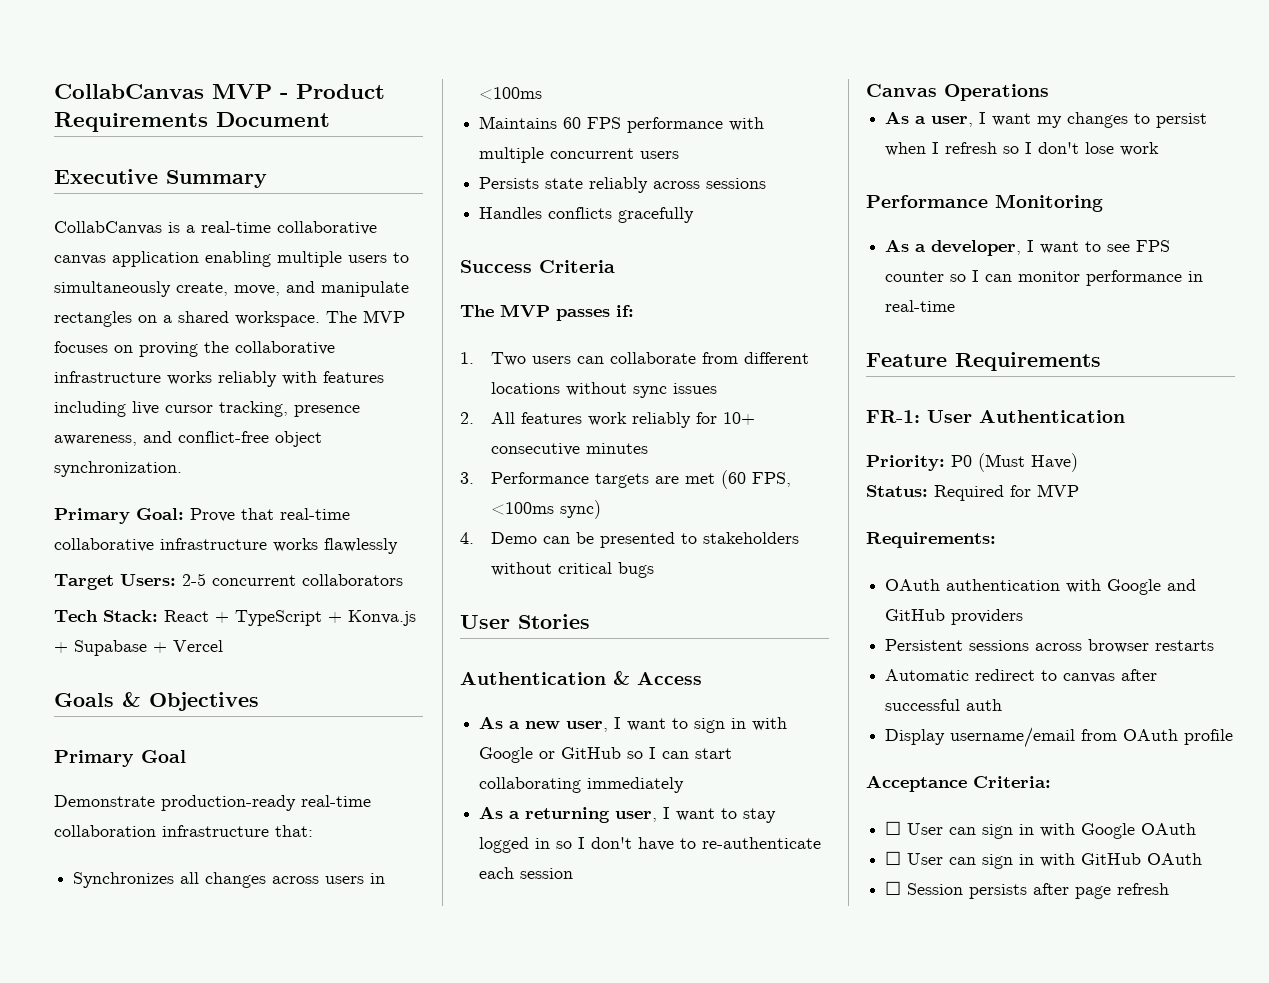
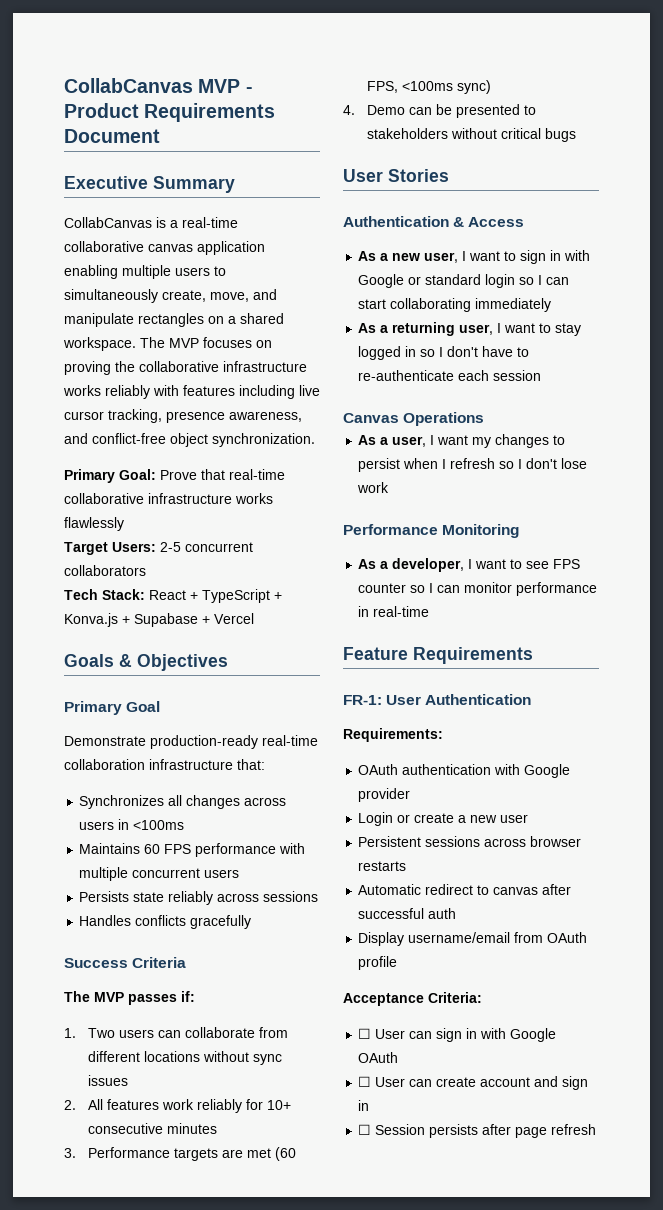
[561,747,622,759] GitHub -> [425,274,516,288] standard login
[866,453,1078,472] [866,484,1079,501] // Priority: P0 (Must Have) // Status: Required for MVP -> (532, 699) none
[1167,579,1197,591] [885,609,1024,625] and GitHub providers -> [358,788,411,802] [358,812,529,826] provider // Login or create a new user
[982,853,1203,869] sign in with GitHub OAuth -> [436,1076,589,1090] [358,1100,370,1111] create account and sign in

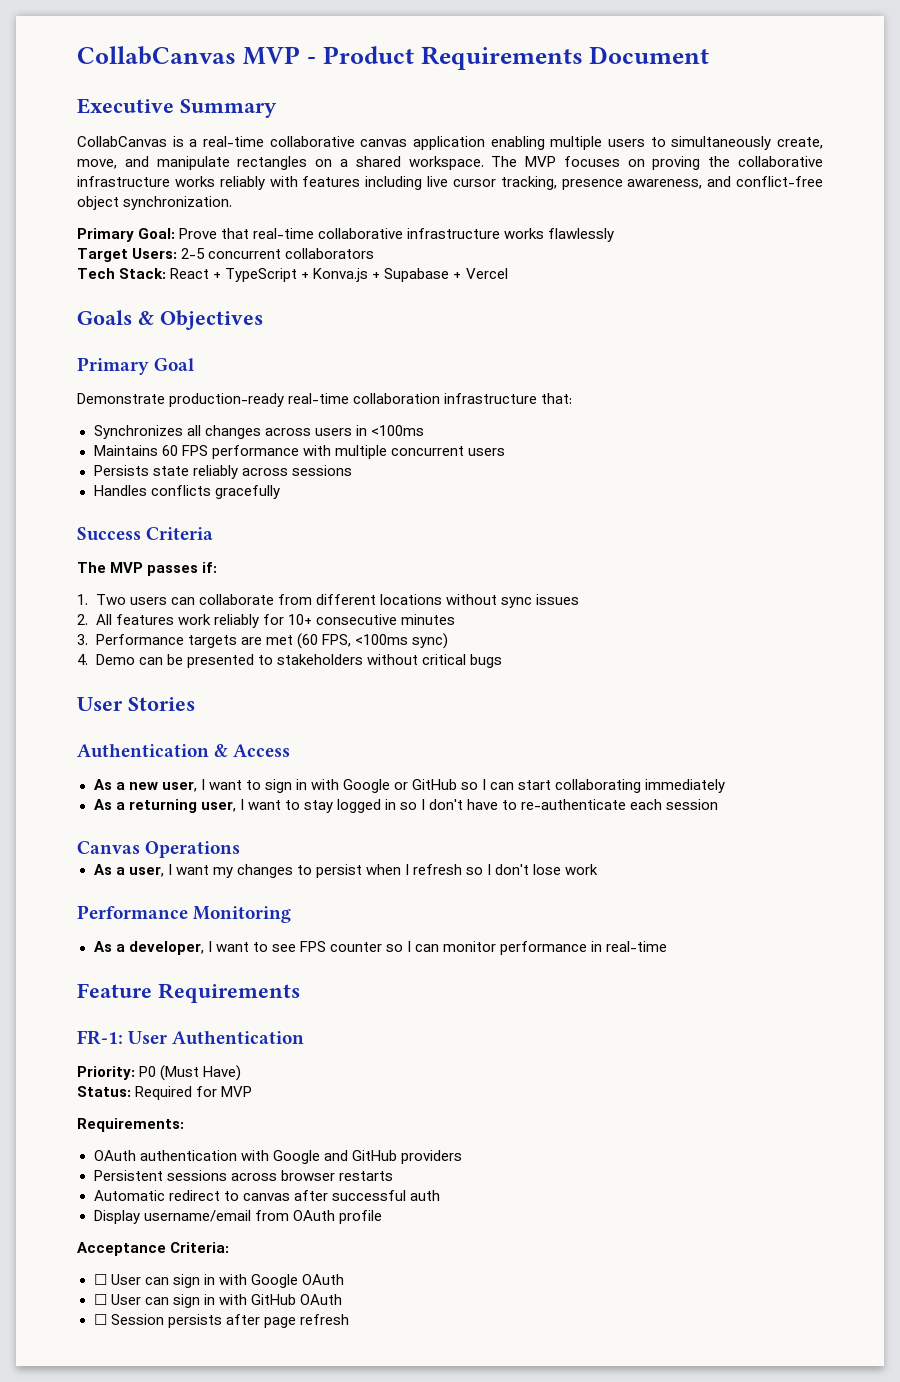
[425,274,516,288] standard login -> [412,779,458,790] GitHub
(532, 699) none -> [77,1065,242,1081] [77,1086,253,1100] // Priority: P0 (Must Have) // Status: Required for MVP
[358,788,411,802] [358,812,529,826] provider // Login or create a new user -> [323,1150,462,1164] and GitHub providers
[436,1076,589,1090] [358,1100,370,1111] create account and sign in -> [172,1294,342,1308] sign in with GitHub OAuth

